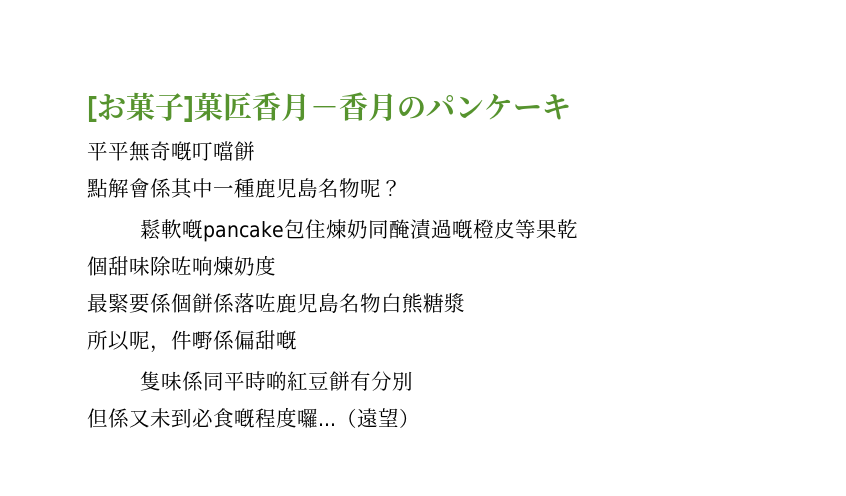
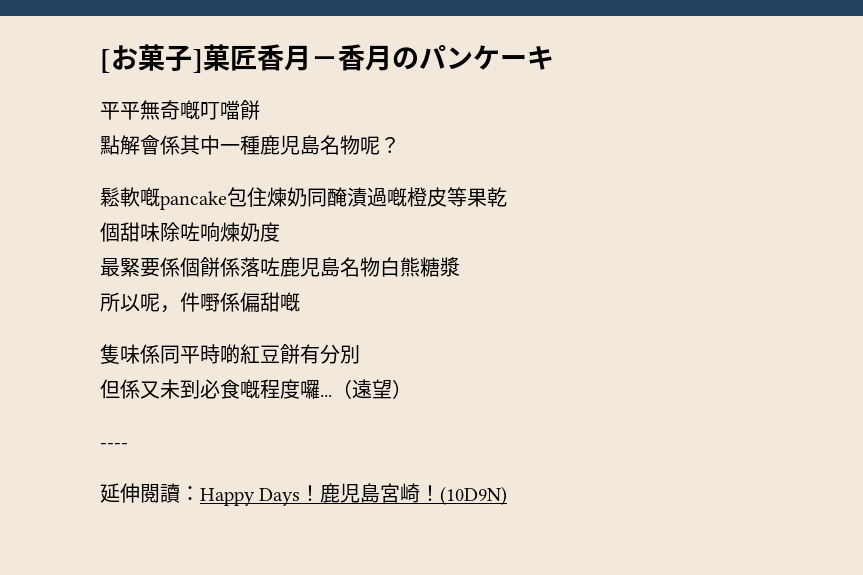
(420, 418) none -> [100,443,128,449] [100,483,508,506] // ---- // 延伸閱讀：Happy Days！鹿児島宮崎！(10D9N)

